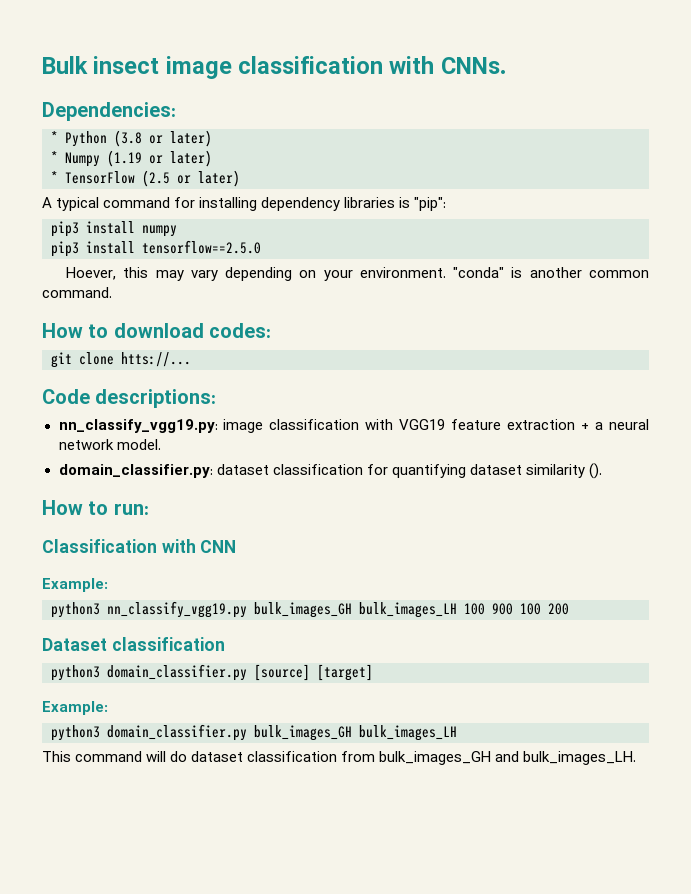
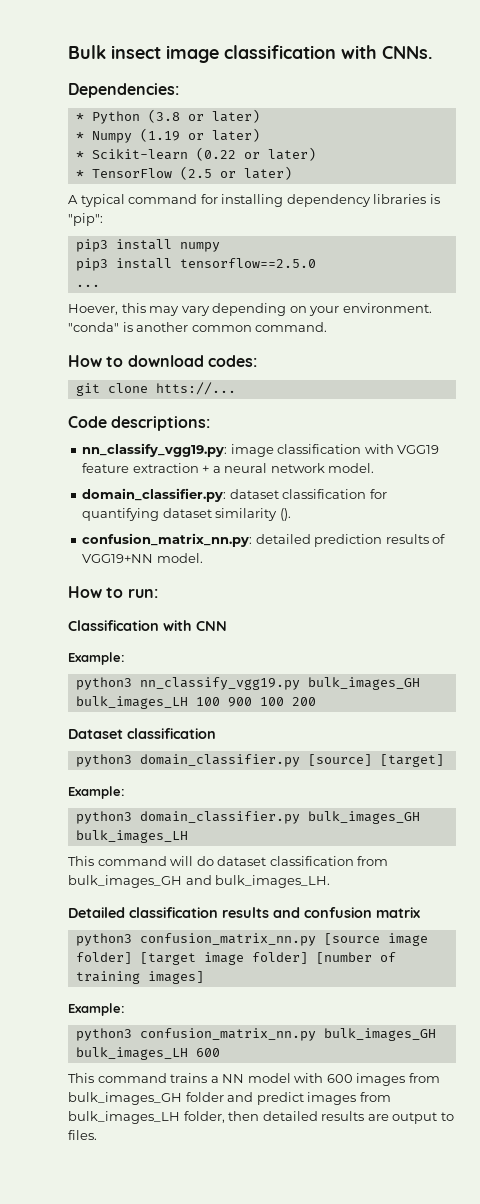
(212, 158) none -> [75,147,316,161] // * Scikit-learn (0.22 or later)
(261, 247) none -> [75,284,100,287] // ...
(602, 471) none -> [82,533,446,547] [82,553,203,563] // confusion_matrix_nn.py: detailed prediction results of VGG19+NN model.
(637, 758) none -> [68,907,420,918] [75,933,428,946] [75,952,396,965] [75,971,204,984] [68,1003,125,1016] [75,1028,436,1041] [75,1047,220,1060] [68,1073,440,1086] [68,1092,391,1105] [68,1111,454,1124] [68,1130,97,1140] // Detailed classification results and confusion matrix // python3 confusion_matrix_nn.py [source image folder] [target image folder] [number of training images] // Example: // python3 confusion_matrix_nn.py bulk_images_GH bulk_images_LH 600 // This command trains a NN model with 600 images from bulk_images_GH folder and predict images from bulk_images_LH folder, then detailed results are output to files.

